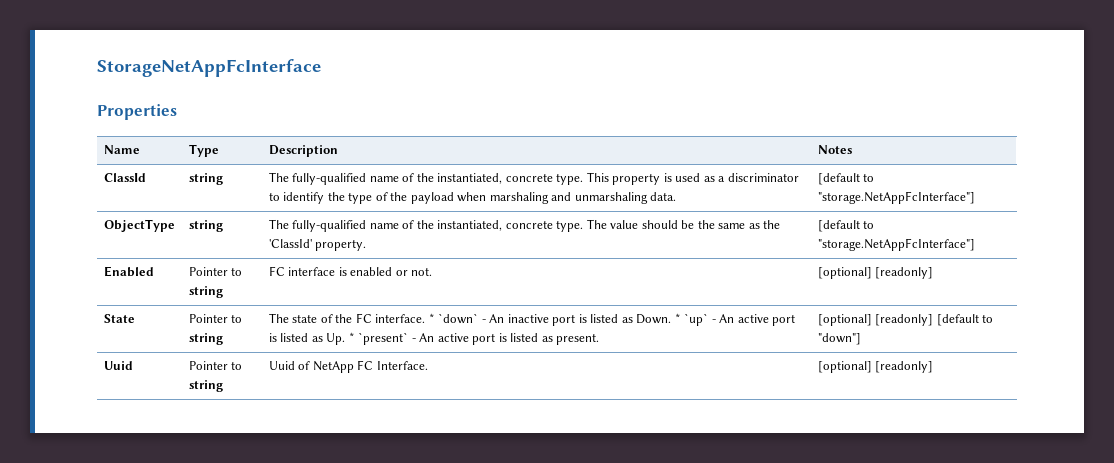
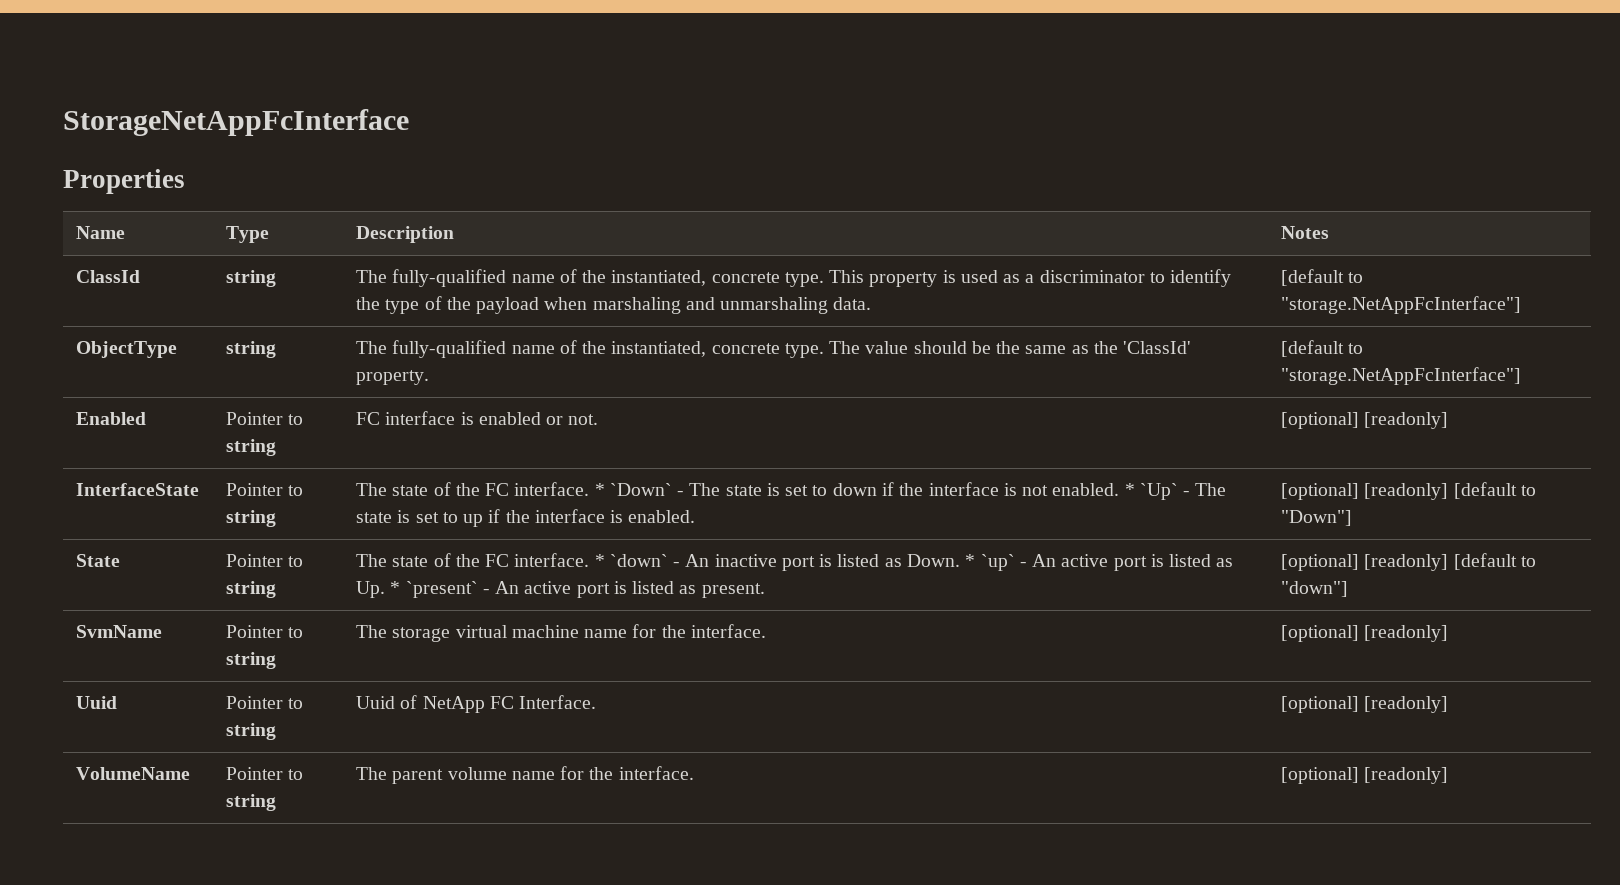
(934, 273) none -> [76,483,200,496] [226,483,304,496] [226,510,277,527] [356,482,1227,500] [356,509,696,527] [1281,482,1536,500] [1281,510,1353,526] // InterfaceState | Pointer to string | The state of the FC interface. * `Down` - The state is set to down if the interface is not enabled. * `Up` - The state is set to up if the interface is enabled. | [optional] [readonly] [default to "Down"]
(861, 339) none -> [76,625,163,638] [226,625,304,638] [226,652,277,669] [356,624,766,642] [1281,625,1449,642] // SvmName | Pointer to string | The storage virtual machine name for the interface. | [optional] [readonly]
(934, 367) none -> [76,767,191,780] [226,767,304,780] [226,794,277,811] [356,766,694,784] [1281,767,1449,784] // VolumeName | Pointer to string | The parent volume name for the interface. | [optional] [readonly]

